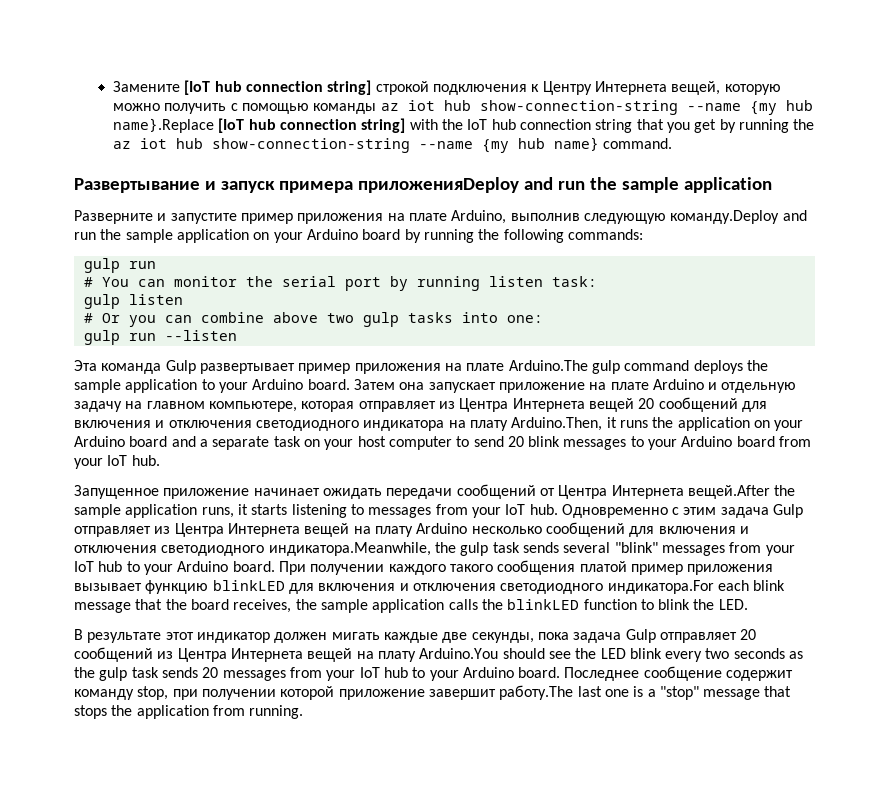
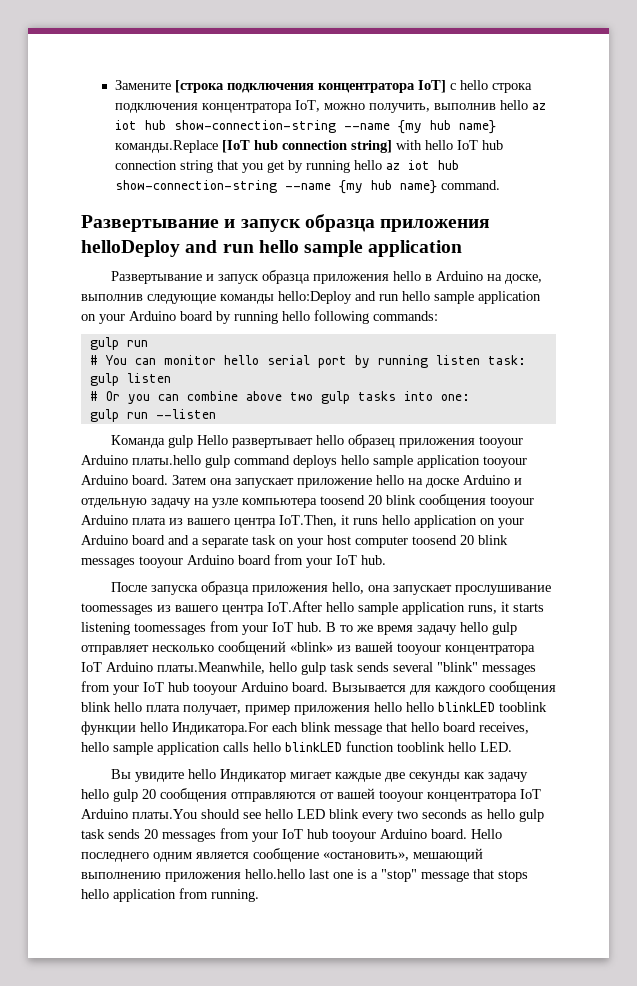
[184,80,781,95] [113,100,813,115] [113,118,215,133] [IoT hub connection string] строкой подключения к Центру Интернета вещей, которую можно получить с помощью команды az iot hub show-connection-string --name {my hub name}.Replace -> [174,80,532,93] [114,100,546,113] [114,120,496,134] [114,140,218,153] [строка подключения концентратора IoT] с hello строка подключения концентратора IoT, можно получить, выполнив hello az iot hub show-connection-string --name {my hub name} команды.Replace
[442,119,464,130] the -> [424,140,453,150] hello
[793,119,815,130] the -> [353,160,382,170] hello
[278,177,617,193] примера приложенияDeploy and run the -> [304,214,491,232] [81,240,299,257] образца приложения helloDeploy and run hello
[74,210,807,224] [74,229,122,240] Разверните и запустите пример приложения на плате Arduino, выполнив следующую команду.Deploy and run the -> [111,270,543,284] [81,291,430,304] Развертывание и запуск образца приложения hello в Arduino на доске, выполнив следующие команды hello:Deploy and run hello
[478,229,500,240] the -> [282,311,310,321] hello
[245,276,273,287] the -> [223,355,259,365] hello
[74,360,588,374] Эта команда Gulp развертывает пример приложения на плате Arduino.The -> [111,434,524,448] [81,455,201,465] Команда gulp Hello развертывает hello образец приложения tooyour Arduino платы.hello
[746,360,768,371] [74,379,248,393] the sample application to your -> [341,455,527,468] hello sample application tooyour
[589,382,649,390] на плате -> [376,475,459,488] hello на доске
[146,397,767,412] [74,417,603,431] главном компьютере, которая отправляет из Центра Интернета вещей 20 сообщений для включения и отключения светодиодного индикатора на плату Arduino.Then, -> [212,494,534,508] [81,515,337,528] узле компьютера toosend 20 blink сообщения tooyour Arduino плата из вашего центра IoT.Then,
[652,417,674,428] the -> [382,515,410,525] hello
[456,436,504,447] to send -> [412,535,457,545] toosend
[630,436,678,450] to your -> [139,556,183,568] tooyour
[74,484,796,499] Запущенное приложение начинает ожидать передачи сообщений от Центра Интернета вещей.After the -> [111,581,552,595] [81,601,354,615] После запуска образца приложения hello, она запускает прослушивание toomessages из вашего центра IoT.After hello
[350,504,804,518] [74,522,749,537] [74,542,456,556] to messages from your IoT hub. Одновременно с этим задача Gulp отправляет из Центра Интернета вещей на плату Arduino несколько сообщений для включения и отключения светодиодного индикатора.Meanwhile, the -> [134,621,517,635] [81,641,535,655] [81,662,297,674] toomessages from your IoT hub. В то же время задачу hello gulp отправляет несколько сообщений «blink» из вашей tooyour концентратора IoT Arduino платы.Meanwhile, hello
[126,560,774,575] [74,580,714,594] to your Arduino board. При получении каждого такого сообщения платой пример приложения вызывает функцию blinkLED для включения и отключения светодиодного индикатора.For -> [193,681,556,695] [81,702,547,715] [81,721,268,735] tooyour Arduino board. Вызывается для каждого сообщения blink hello плата получает, пример приложения hello hello blinkLED tooblink функции hello Индикатора.For
[165,599,187,610] the -> [411,722,439,732] hello
[295,599,317,610] the -> [81,742,109,752] hello
[481,599,503,610] the -> [253,742,281,752] hello
[640,599,748,610] [74,629,757,643] [74,647,499,662] to blink the LED. // В результате этот индикатор должен мигать каждые две секунды, пока задача Gulp отправляет 20 сообщений из Центра Интернета вещей на плату Arduino.You -> [397,742,512,752] [111,769,529,782] [81,788,541,802] [81,809,197,819] tooblink hello LED. // Вы увидите hello Индикатор мигает каждые две секунды как задачу hello gulp 20 сообщения отправляются от вашей tooyour концентратора IoT Arduino платы.You
[575,648,597,659] the -> [265,809,293,819] hello
[74,667,95,678] the -> [487,809,515,819] hello
[412,666,794,681] [74,685,574,700] to your Arduino board. Последнее сообщение содержит команду stop, при получении которой приложение завершит работу.The -> [332,829,502,842] [81,848,483,862] [81,869,305,882] tooyour Arduino board. Hello последнего одним является сообщение «остановить», мешающий выполнению приложения hello.hello
[111,705,133,716] the -> [81,889,109,899] hello

